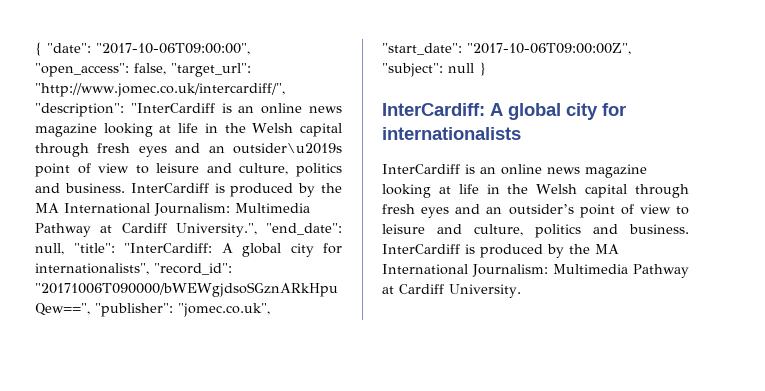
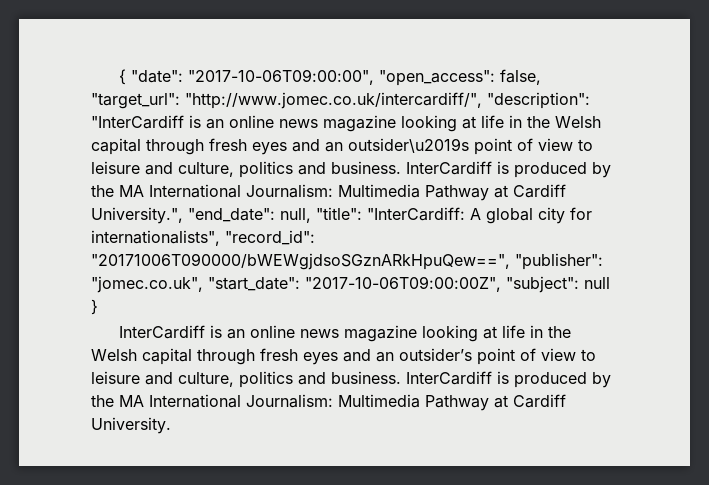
[382,103,626,120] [382,127,521,140] // InterCardiff: A global city for internationalists -> (98, 307) none

